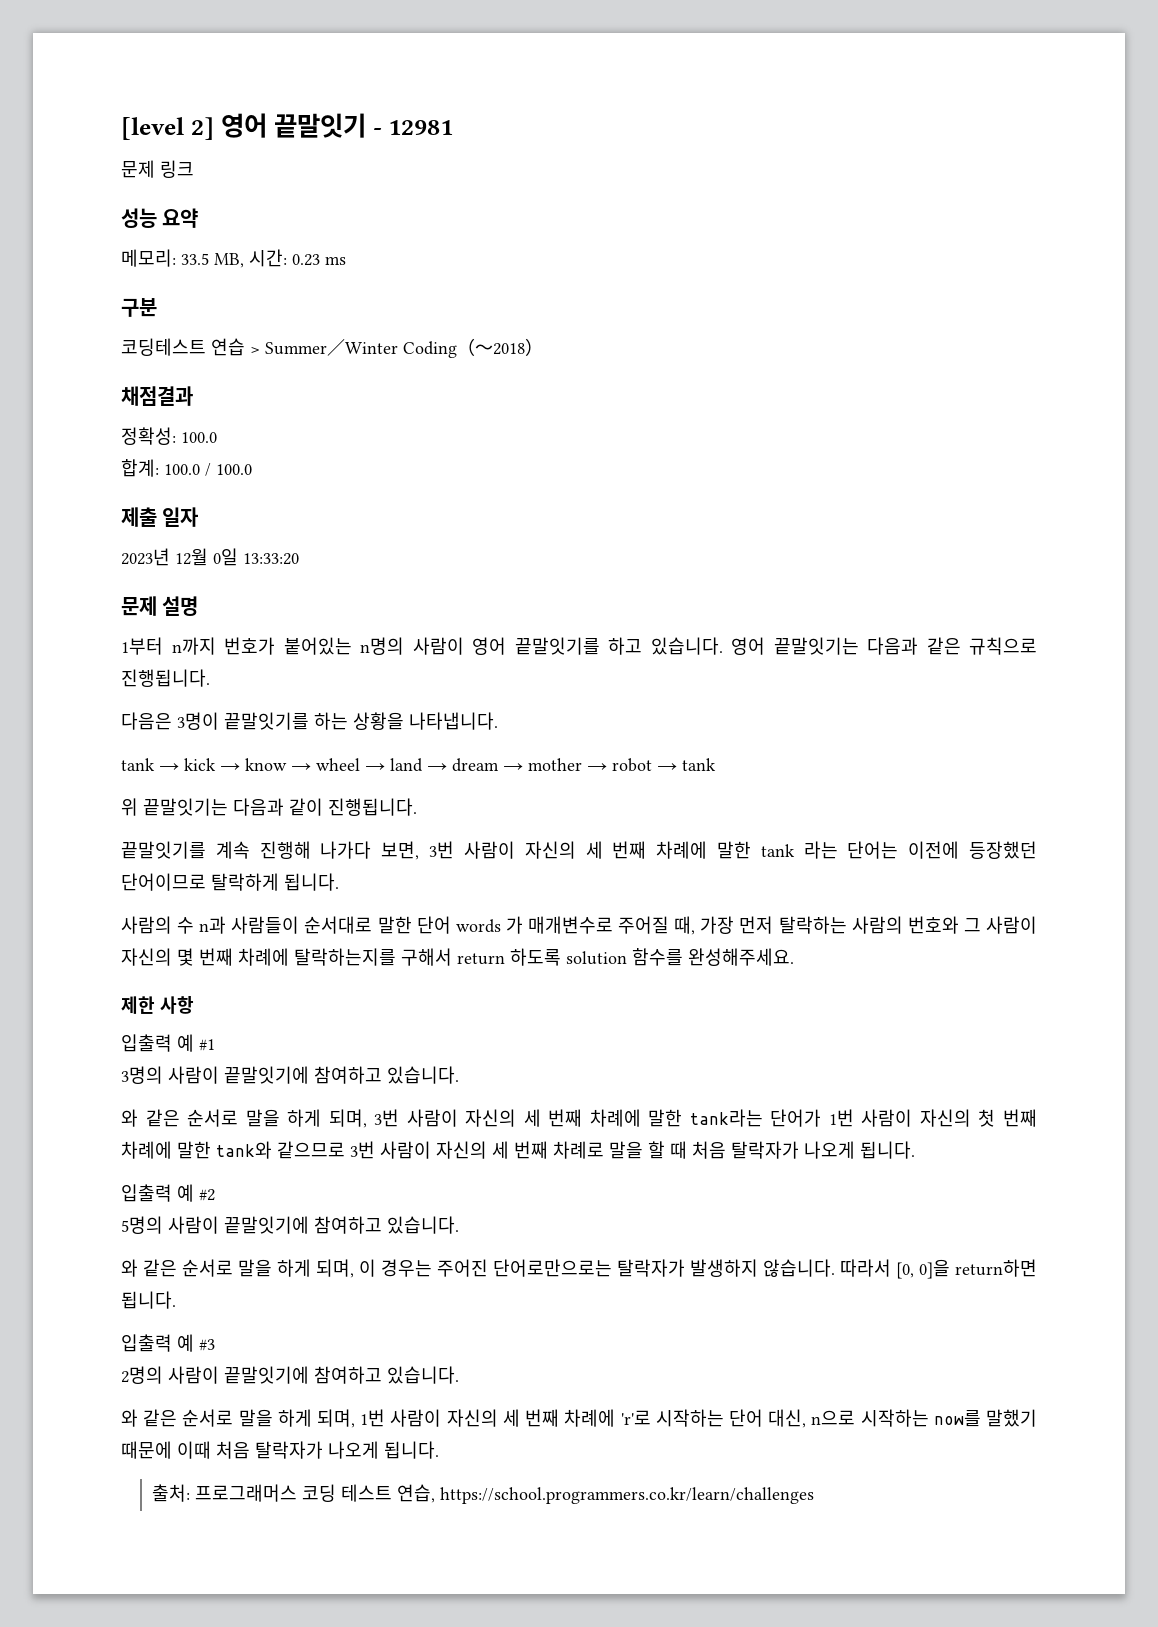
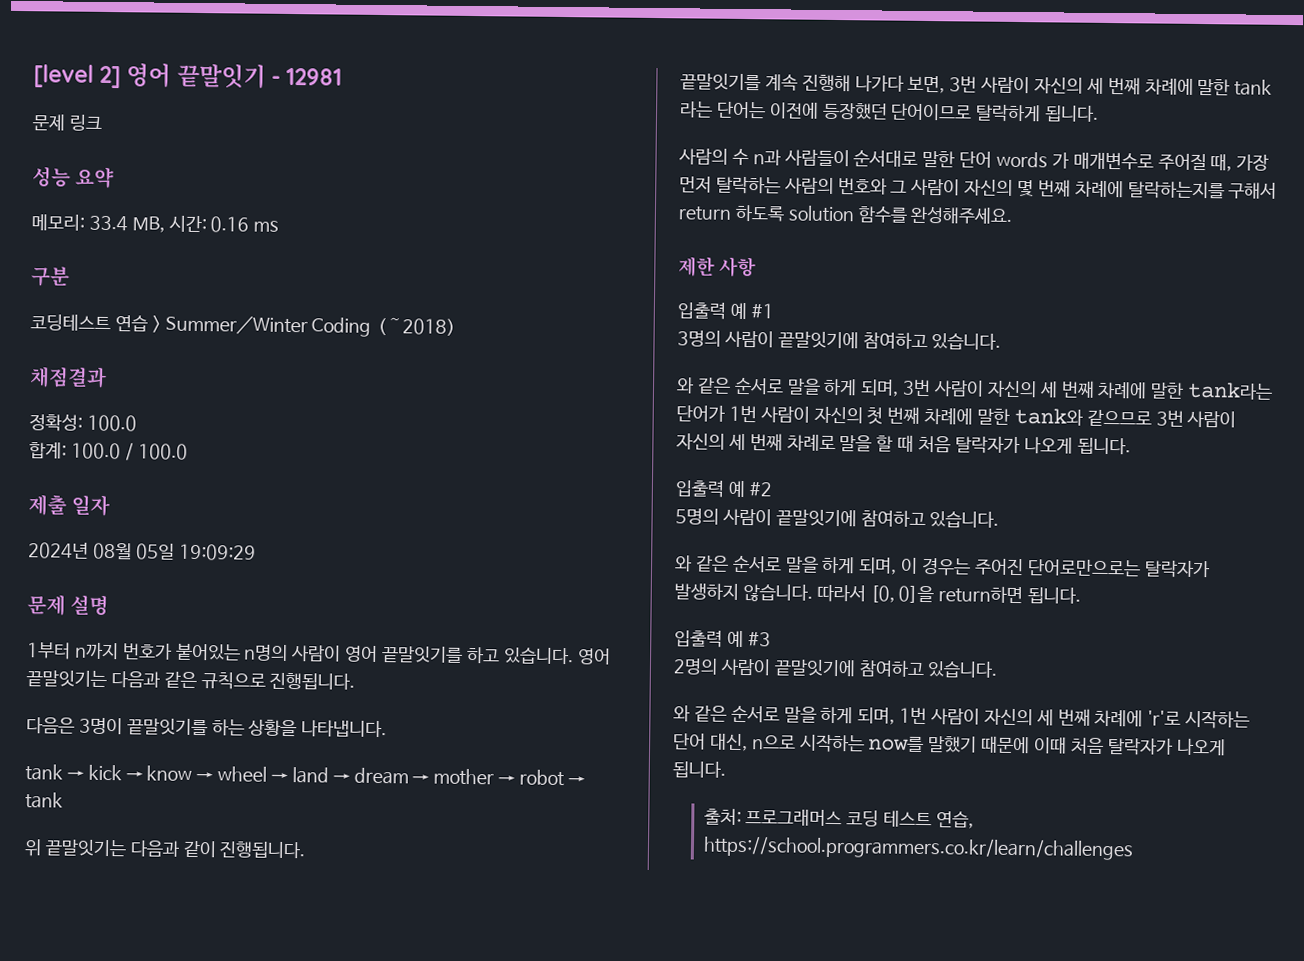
[181,253,209,265] 33.5 -> [88,215,128,232] 33.4
[292,254,320,266] 0.23 -> [210,216,250,233] 0.16
[121,548,299,566] 2023년 12월 0일 13:33:20 -> [28,542,256,561] 2024년 08월 05일 19:09:29

